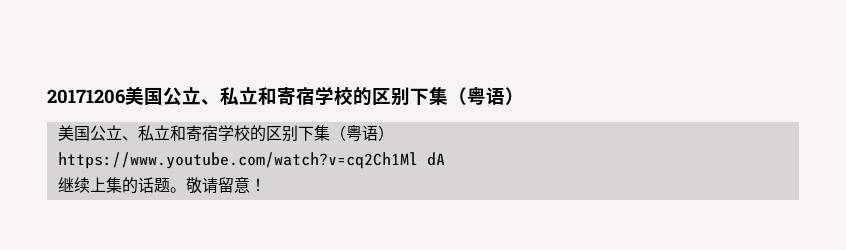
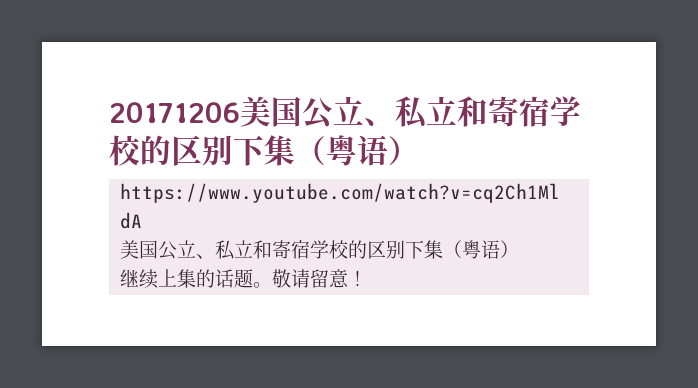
[57,125,394,142] [57,152,445,169] 美国公立、私立和寄宿学校的区别下集（粤语） // https://www.youtube.com/watch?v=cq2Ch1Ml dA -> [119,183,560,203] [119,212,142,229] [119,240,519,260] https://www.youtube.com/watch?v=cq2Ch1Ml dA // 美国公立、私立和寄宿学校的区别下集（粤语）

